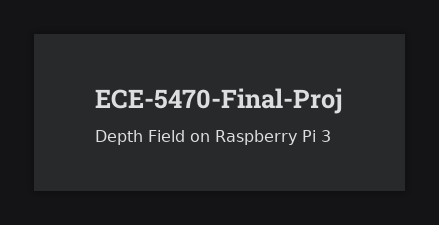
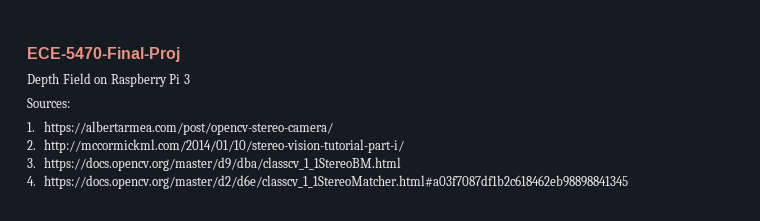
(331, 136) none -> [27,98,70,108] [27,121,333,135] [27,139,404,153] [27,157,401,171] [27,175,628,189] // Sources: // 1. https://albertarmea.com/post/opencv-stereo-camera/ // 2. http://mccormickml.com/2014/01/10/stereo-vision-tutorial-part-i/ // 3. https://docs.opencv.org/master/d9/dba/classcv_1_1StereoBM.html // 4. https://docs.opencv.org/master/d2/d6e/classcv_1_1StereoMatcher.html#a03f7087df1b2c618462eb98898841345

